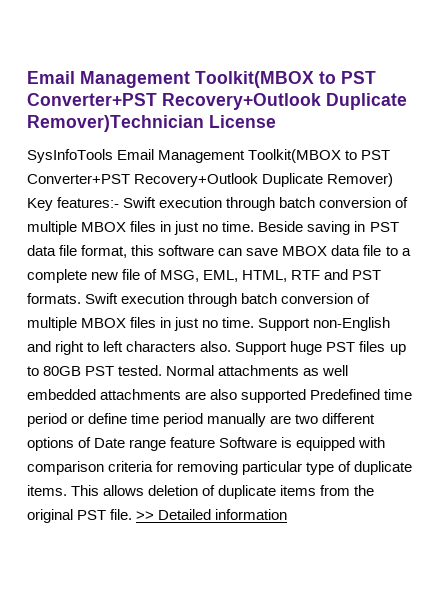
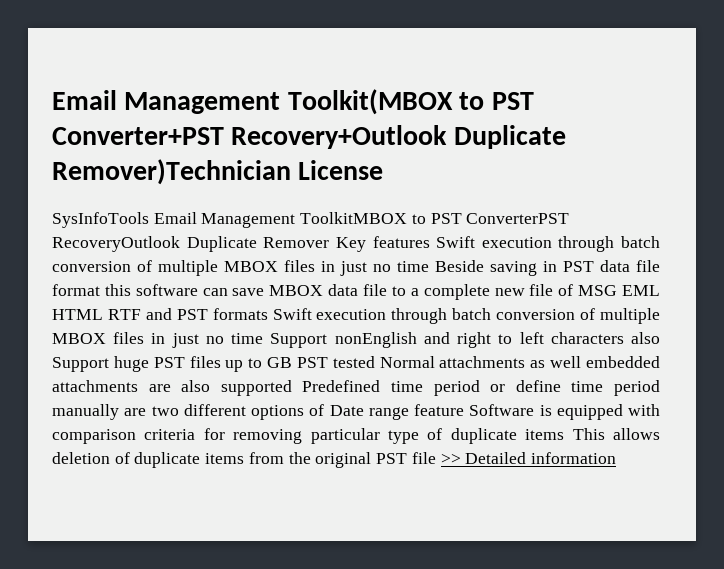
[248,149,391,163] [27,173,394,187] [27,197,120,211] Toolkit(MBOX to PST Converter+PST Recovery+Outlook Duplicate Remover) Key features:- -> [300,212,570,224] [52,236,430,252] ToolkitMBOX to PST ConverterPST RecoveryOutlook Duplicate Remover Key features
[222,221,255,232] time. -> [397,261,429,272] time
[81,245,128,258] format, -> [52,284,100,296] format
[160,270,288,282] MSG, EML, HTML, -> [578,285,661,296] [52,309,103,320] MSG EML HTML
[27,293,81,304] formats. -> [212,308,268,320] formats
[222,317,391,331] time. Support non-English -> [231,332,417,348] time Support nonEnglish
[200,341,232,352] also. -> [631,332,660,344] also
[43,365,163,376] 80GB PST tested. -> [267,356,375,368] GB PST tested
[27,485,67,496] items. -> [525,429,565,440] items
[110,509,133,520] file. -> [411,452,436,464] file

